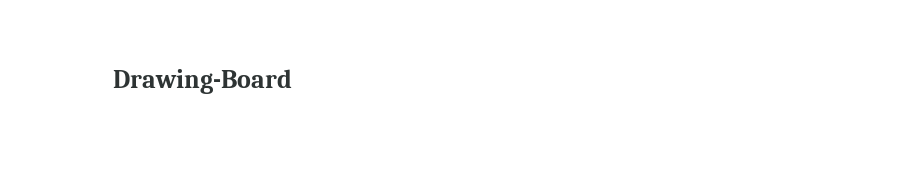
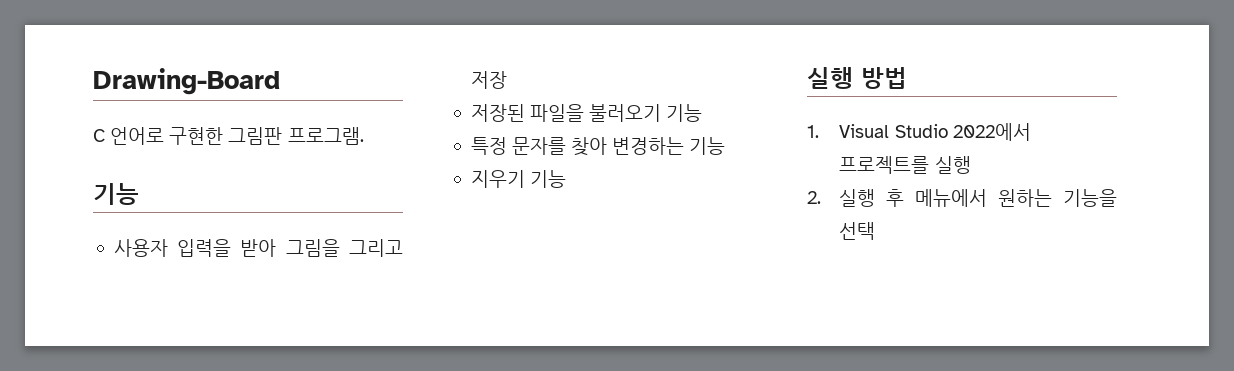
(292, 81) none -> [93,127,364,145] [93,183,139,205] [113,239,404,257] [470,71,507,89] [470,104,703,122] [470,137,726,156] [470,170,567,188] [807,67,907,89] [807,123,1031,141] [839,156,971,174] [807,189,1117,207] [839,222,876,240] // C 언어로 구현한 그림판 프로그램. // 기능 // 사용자 입력을 받아 그림을 그리고 저장 // 저장된 파일을 불러오기 기능 // 특정 문자를 찾아 변경하는 기능 // 지우기 기능 // 실행 방법 // 1. Visual Studio 2022에서 프로젝트를 실행 // 2. 실행 후 메뉴에서 원하는 기능을 선택

